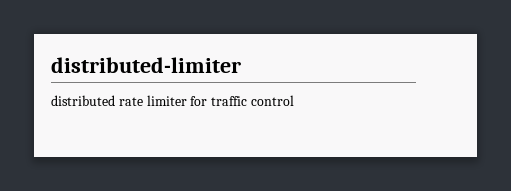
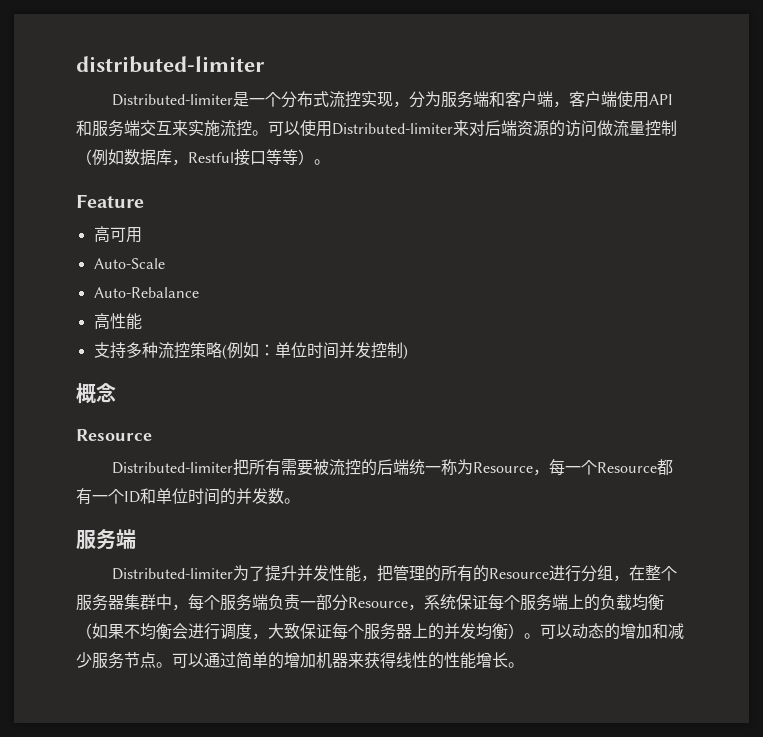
[51,95,294,106] distributed rate limiter for traffic control -> [112,91,674,108] [76,120,677,137] [76,149,330,166] [76,194,144,208] [93,226,142,243] [93,258,165,269] [93,287,199,298] [93,313,142,330] [93,342,408,360] [76,383,116,404] [76,429,152,441] [112,459,674,476] [76,488,300,505] [76,529,136,550] [112,565,678,582] [76,594,664,611] [76,623,684,640] [76,652,524,669] Distributed-limiter是一个分布式流控实现，分为服务端和客户端，客户端使用API和服务端交互来实施流控。可以使用Distributed-limiter来对后端资源的访问做流量控制（例如数据库，Restful接口等等）。 // Feature // 高可用 // Auto-Scale // Auto-Rebalance // 高性能 // 支持多种流控策略(例如：单位时间并发控制) // 概念 // Resource // Distributed-limiter把所有需要被流控的后端统一称为Resource，每一个Resource都有一个ID和单位时间的并发数。 // 服务端 // Distributed-limiter为了提升并发性能，把管理的所有的Resource进行分组，在整个服务器集群中，每个服务端负责一部分Resource，系统保证每个服务端上的负载均衡（如果不均衡会进行调度，大致保证每个服务器上的并发均衡）。可以动态的增加和减少服务节点。可以通过简单的增加机器来获得线性的性能增长。

